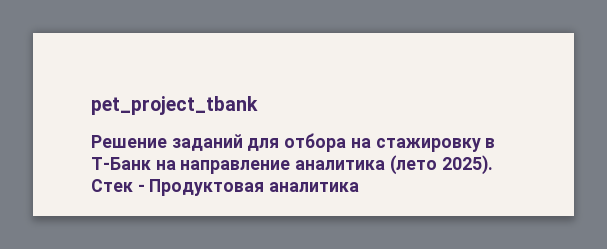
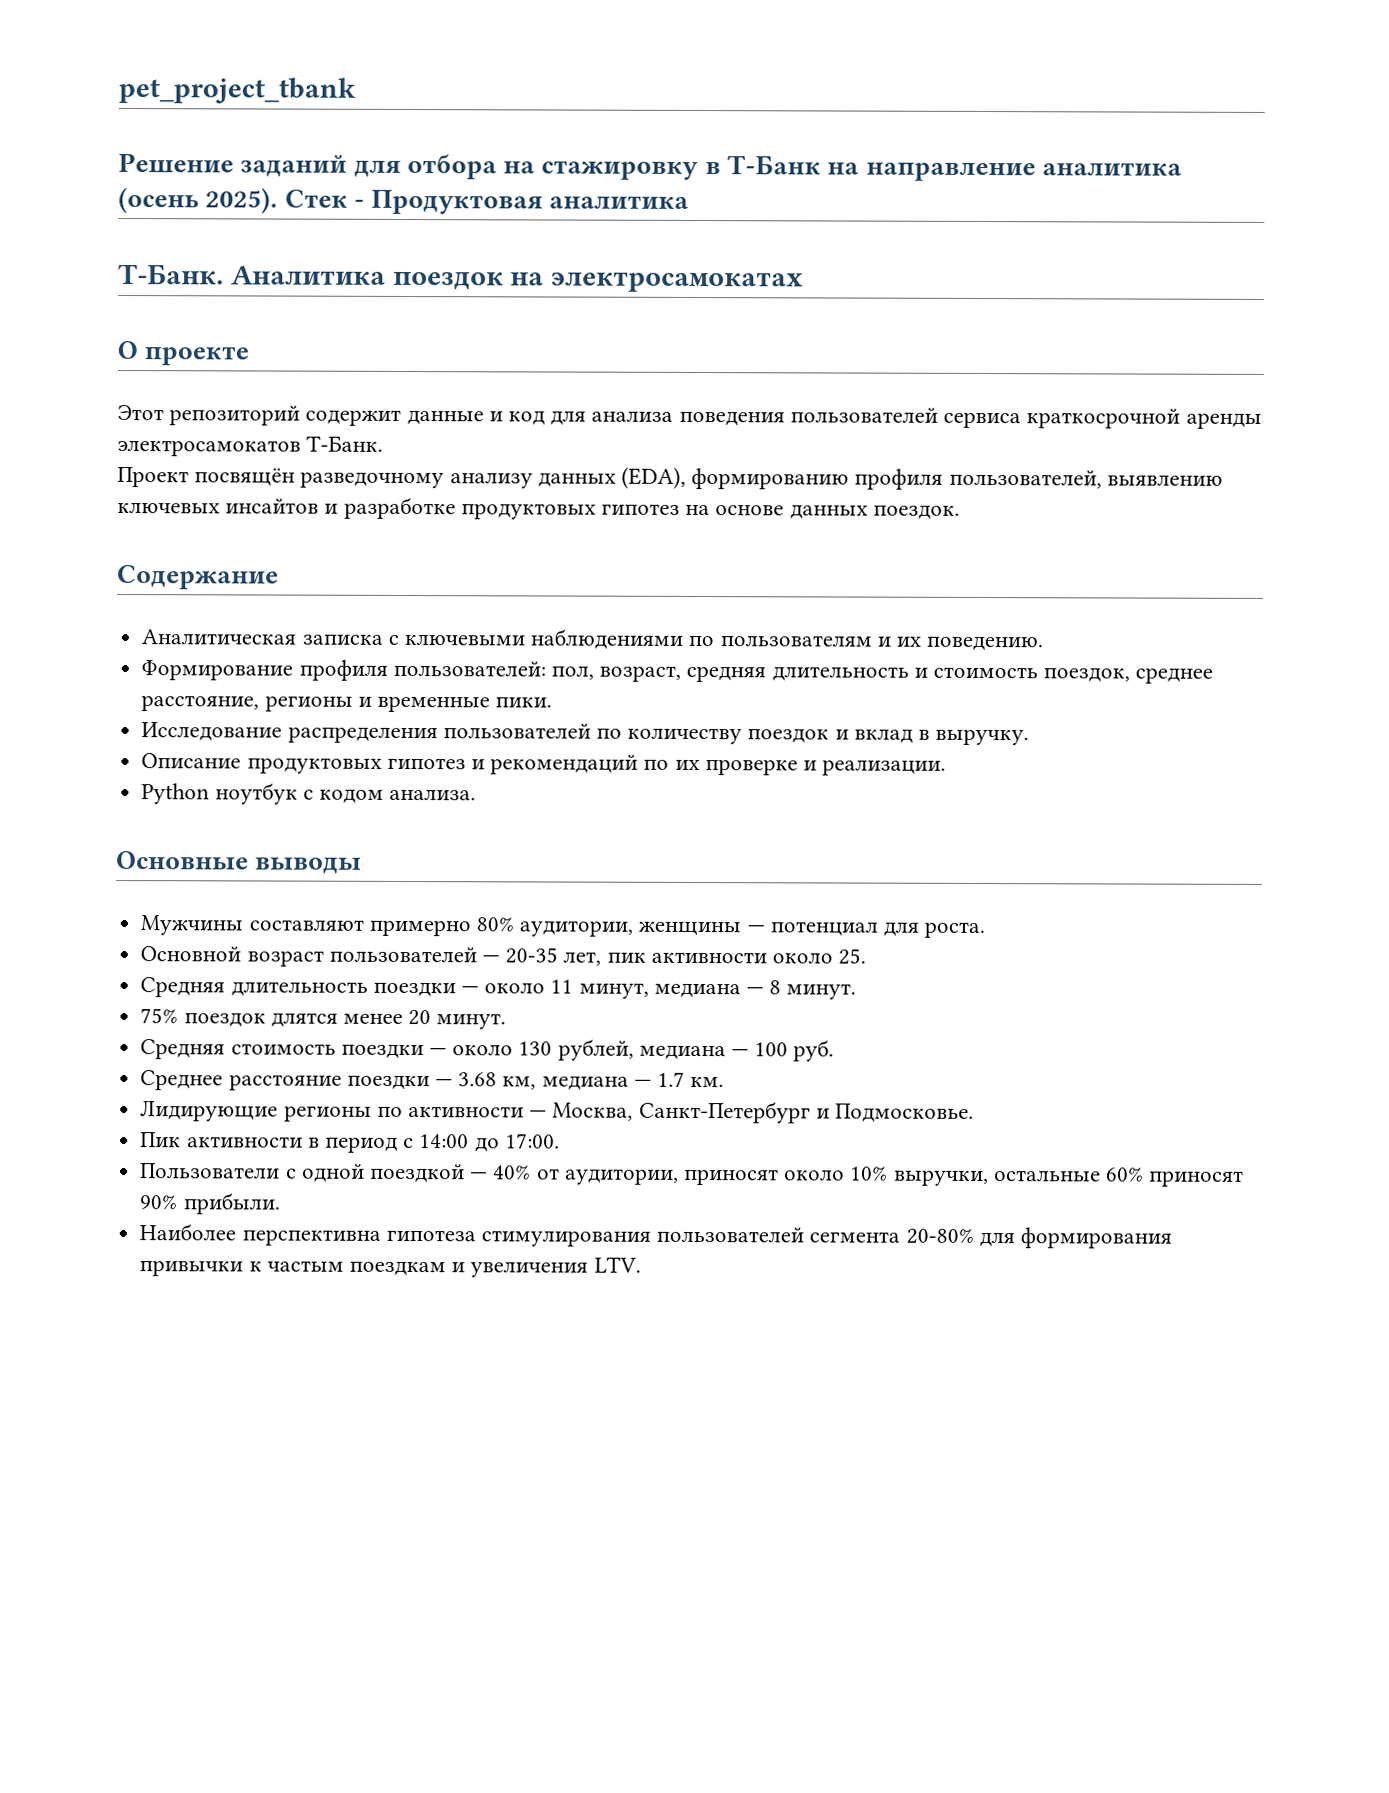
[389,155,437,175] (лето -> [118,186,199,214] (осень
(360, 187) none -> [118,263,804,293] [117,340,250,366] [117,404,1262,429] [117,435,384,457] [117,466,1223,490] [117,496,960,520] [117,564,279,590] [141,628,1044,652] [141,659,1214,684] [141,695,553,713] [141,722,1030,746] [141,753,947,776] [141,782,477,805] [116,850,363,874] [140,915,986,939] [140,946,867,967] [140,977,857,1000] [140,1008,507,1030] [140,1038,835,1062] [140,1070,725,1091] [140,1100,974,1124] [140,1132,560,1153] [140,1163,1245,1187] [139,1192,280,1215] [139,1223,1172,1249] [139,1256,641,1278] // Т-Банк. Аналитика поездок на электросамокатах // О проекте // Этот репозиторий содержит данные и код для анализа поведения пользователей сервиса краткосрочной аренды электросамокатов Т-Банк. // Проект посвящён разведочному анализу данных (EDA), формированию профиля пользователей, выявлению ключевых инсайтов и разработке продуктовых гипотез на основе данных поездок. // Содержание // Аналитическая записка с ключевыми наблюдениями по пользователям и их поведению. // Формирование профиля пользователей: пол, возраст, средняя длительность и стоимость поездок, среднее расстояние, регионы и временные пики. // Исследование распределения пользователей по количеству поездок и вклад в выручку. // Описание продуктовых гипотез и рекомендаций по их проверке и реализации. // Python ноутбук с кодом анализа. // Основные выводы // Мужчины составляют примерно 80% аудитории, женщины — потенциал для роста. // Основной возраст пользователей — 20-35 лет, пик активности около 25. // Средняя длительность поездки — около 11 минут, медиана — 8 минут. // 75% поездок длятся менее 20 минут. // Средняя стоимость поездки — около 130 рублей, медиана — 100 руб. // Среднее расстояние поездки — 3.68 км, медиана — 1.7 км. // Лидирующие регионы по активности — Москва, Санкт-Петербург и Подмосковье. // Пик активности в период с 14:00 до 17:00. // Пользователи с одной поездкой — 40% от аудитории, приносят около 10% выручки, остальные 60% приносят 90% прибыли. // Наиболее перспективна гипотеза стимулирования пользователей сегмента 20-80% для формирования привычки к частым поездкам и увеличения LTV.

